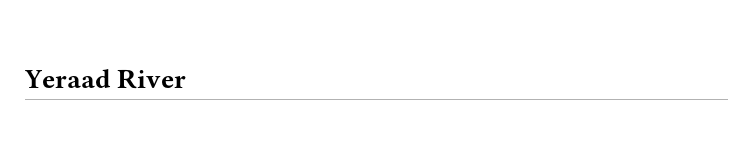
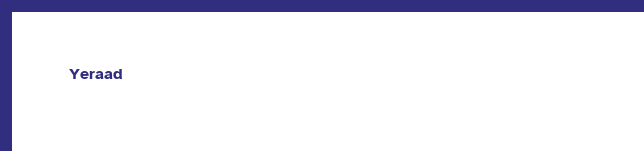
[117,69,187,89] River -> (123, 74) none

